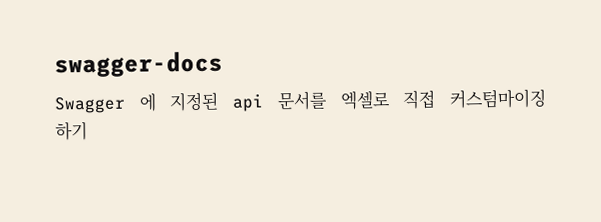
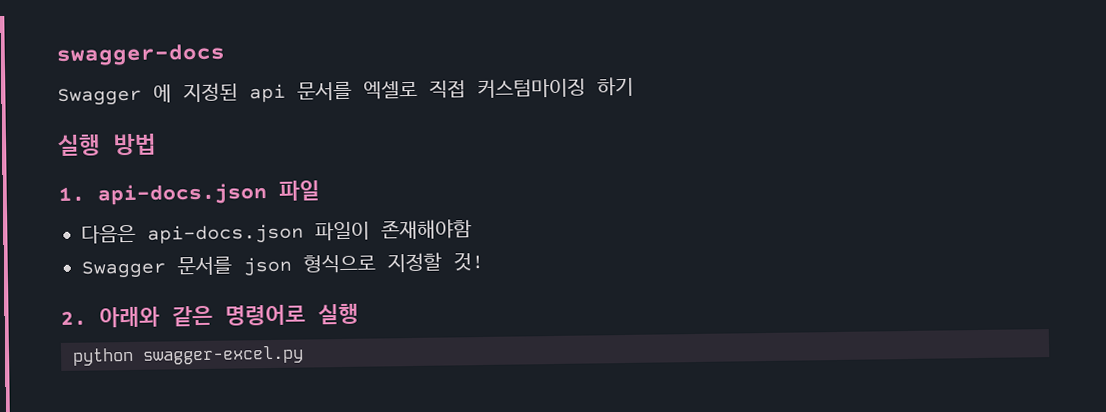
(88, 131) none -> [57,133,157,156] [58,180,320,206] [81,219,472,245] [81,251,484,279] [60,303,359,328] [72,345,304,366] // 실행 방법 // 1. api-docs.json 파일 // 다음은 api-docs.json 파일이 존재해야함 // Swagger 문서를 json 형식으로 지정할 것! // 2. 아래와 같은 명령어로 실행 // python swagger-excel.py

